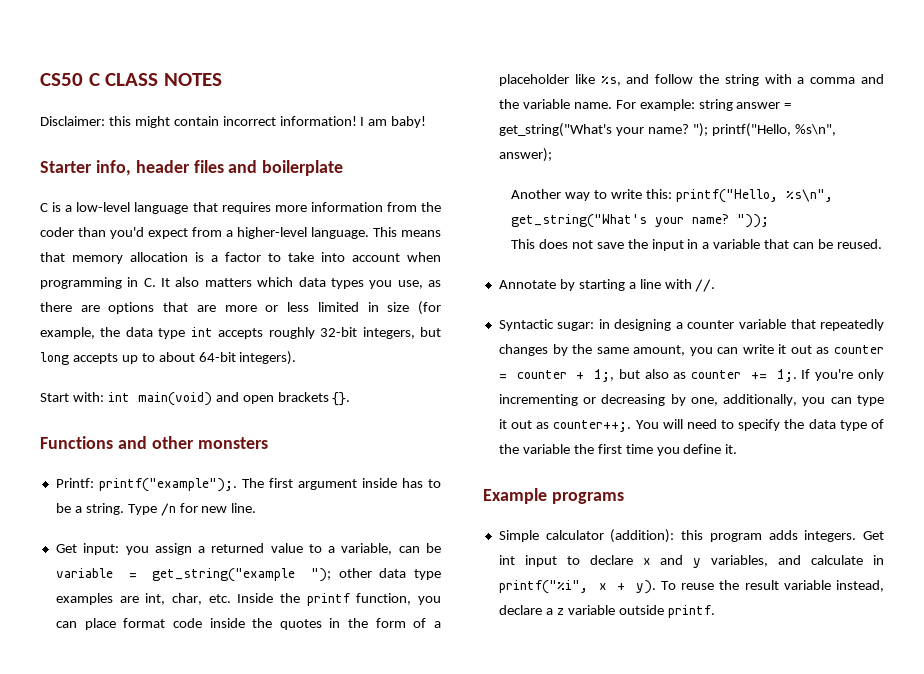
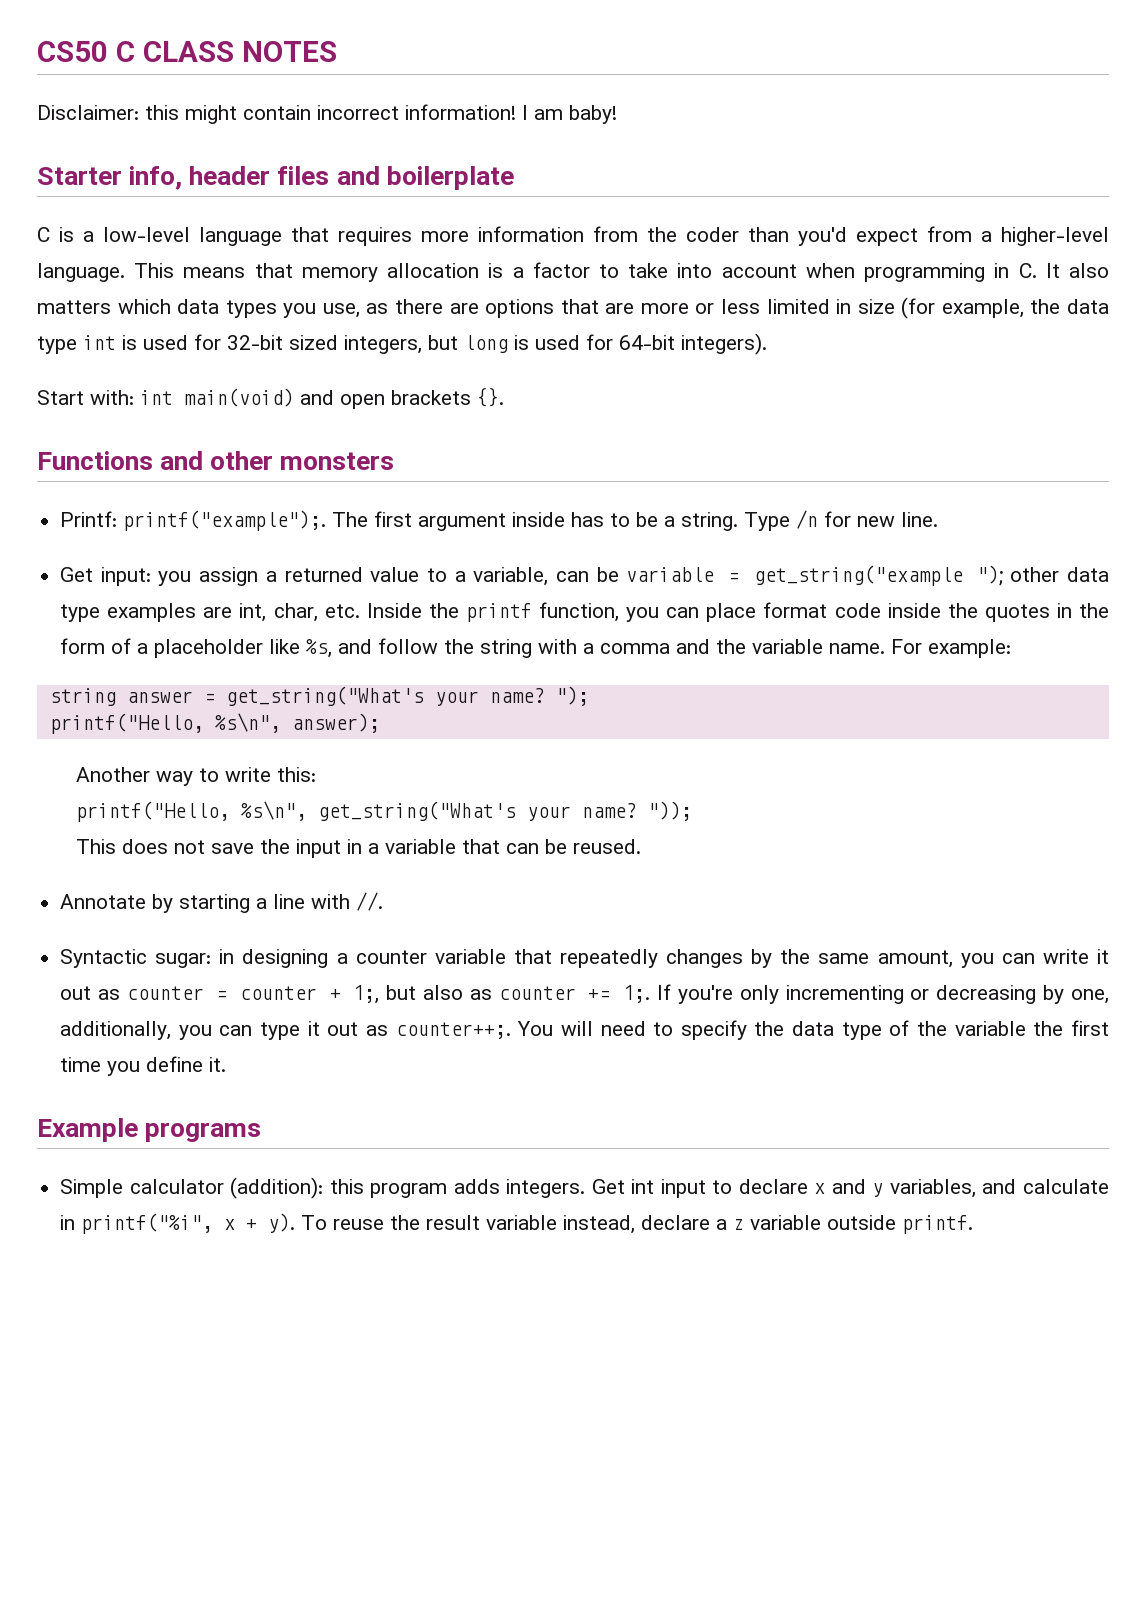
[218,327,442,339] [40,352,195,365] accepts roughly 32-bit integers, but long accepts up to about -> [122,334,613,354] is used for 32-bit sized integers, but long is used for
(695, 105) none -> (1012, 648) //
(708, 130) none -> (589, 696) //
(672, 194) none -> (317, 774) //

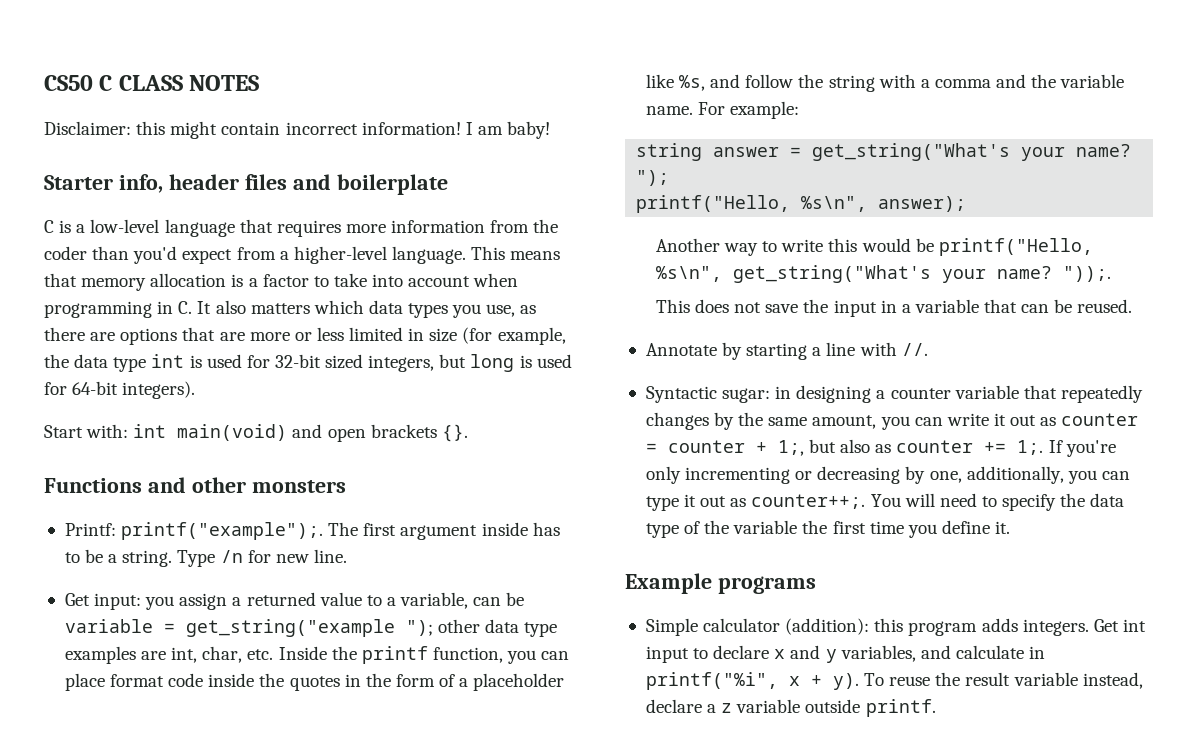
[277,767,317,782] this: // -> [828,238,934,252] this would be
[648,801,693,821] ")); -> [1062,266,1111,282] "));.

